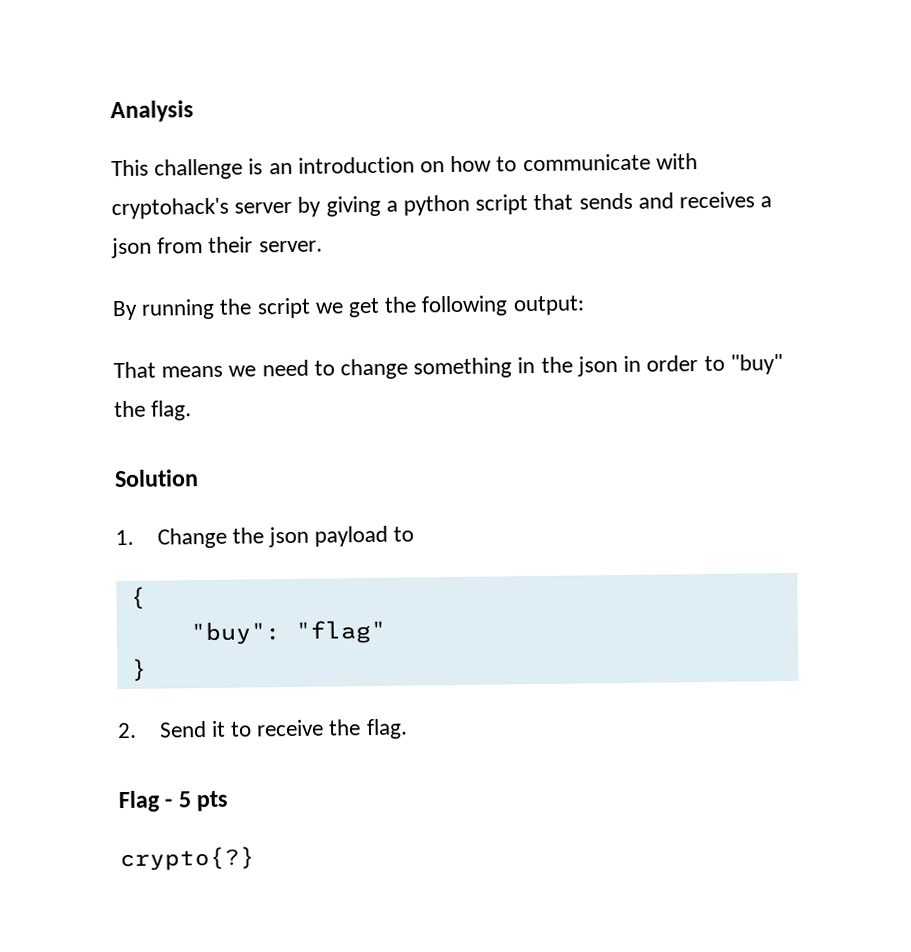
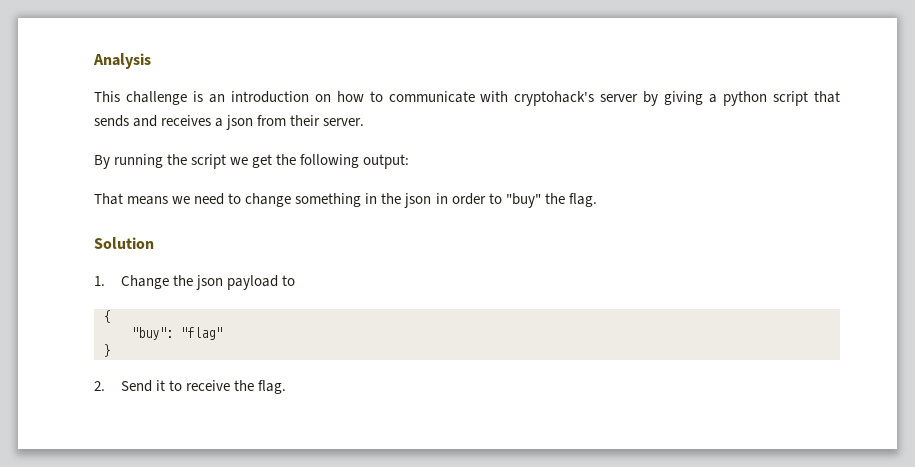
[118,790,230,813] [119,846,255,872] // Flag - 5 pts // crypto{?} -> (287, 387) none

